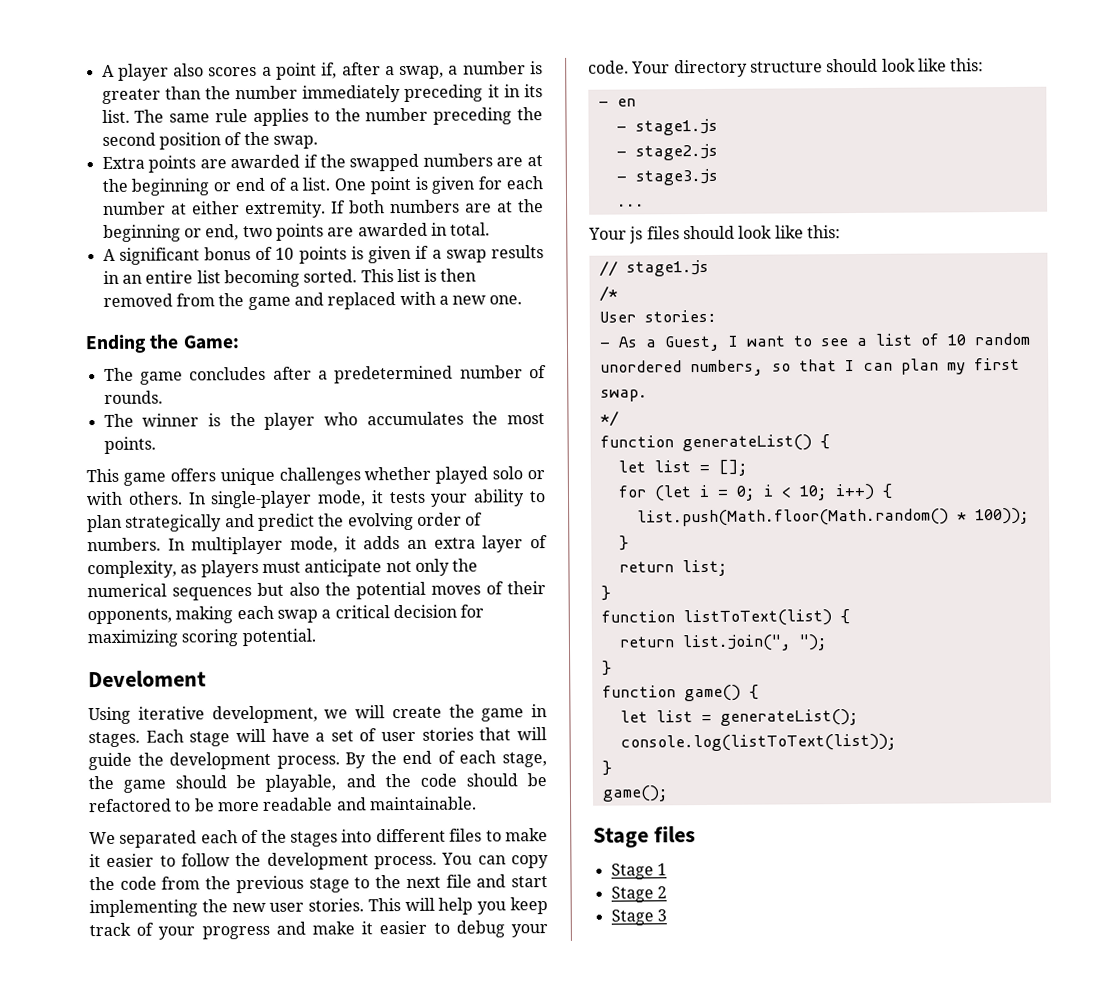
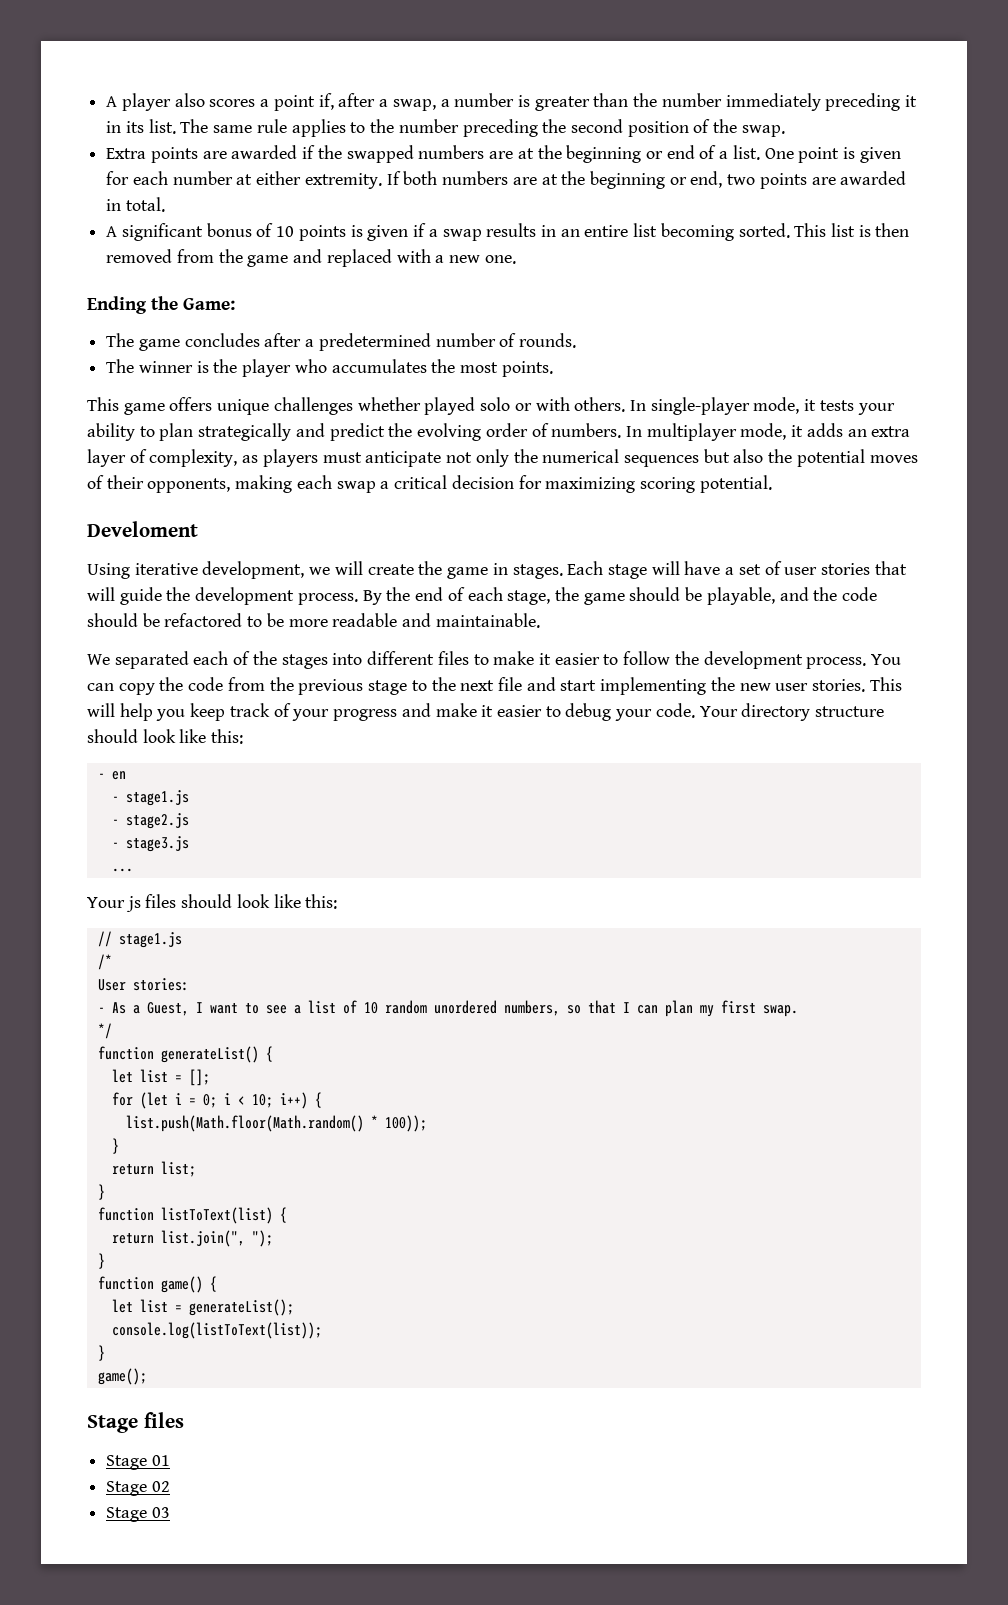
[656,863,667,876] [610,886,667,903] [610,909,667,926] 1 // Stage 2 // Stage 3 -> [151,1455,170,1466] [106,1481,170,1496] [106,1507,170,1522] 01 // Stage 02 // Stage 03

